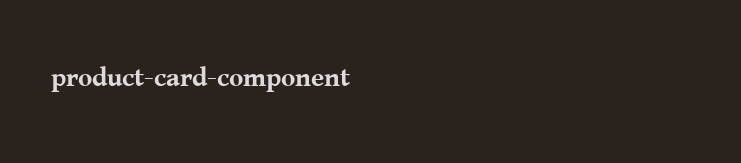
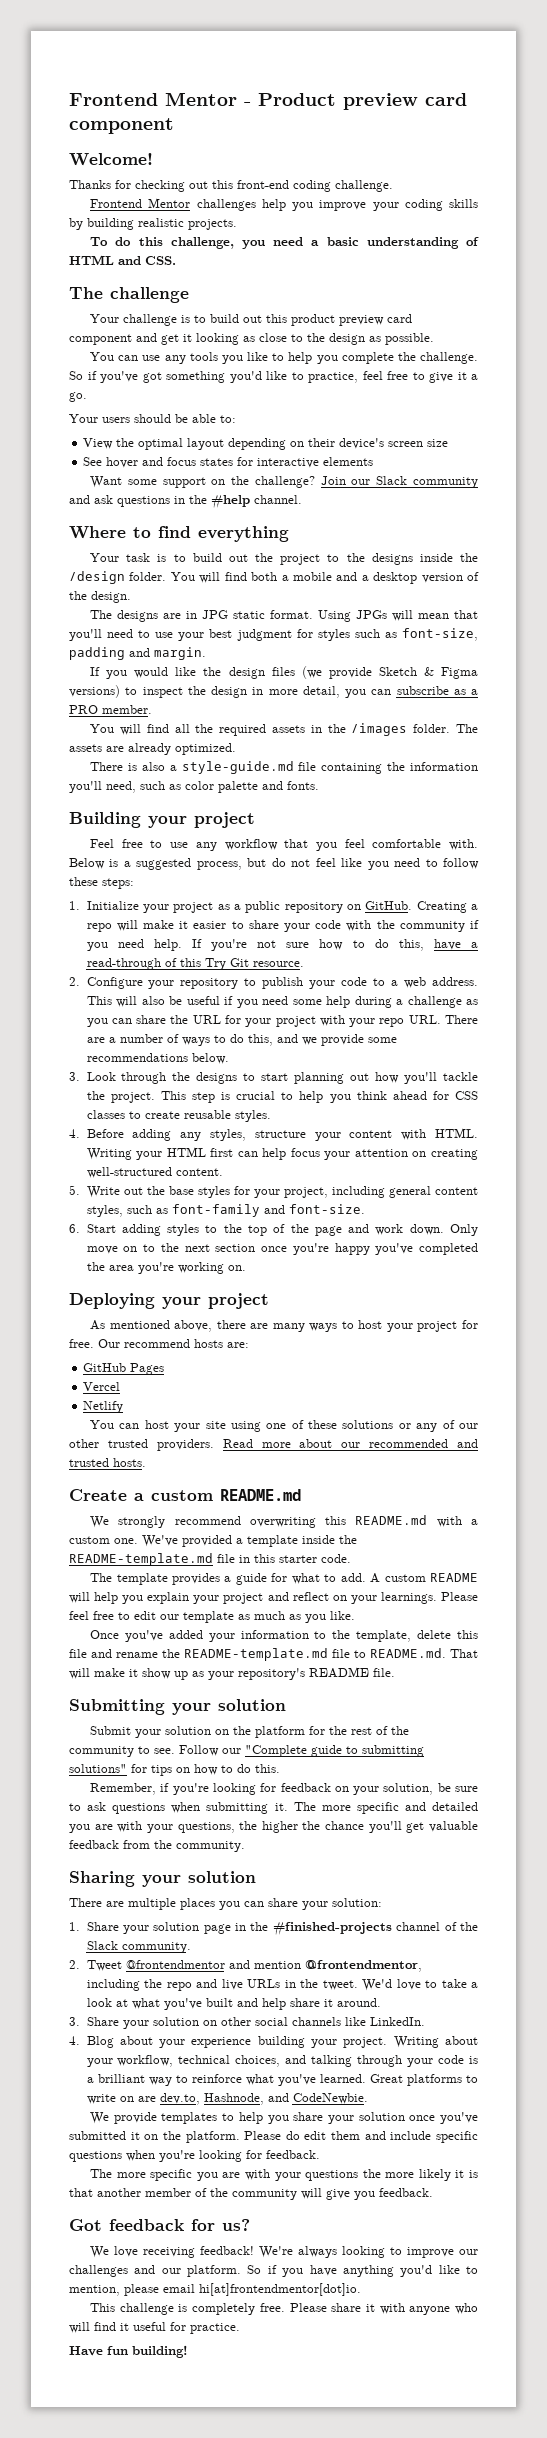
[51,66,350,92] product-card-component -> [69,92,467,110] [69,118,174,134] [69,153,153,166] [69,180,393,192] [90,198,478,211] [69,218,237,230] [90,237,479,249] [69,255,176,265] [69,287,189,303] [90,314,413,326] [69,333,434,345] [90,352,478,364] [69,371,478,383] [69,392,87,402] [69,414,236,423] [83,438,449,450] [83,457,374,468] [90,476,478,488] [69,495,302,509] [69,526,289,542] [90,553,478,565] [69,571,480,584] [69,591,131,603] [90,610,479,622] [69,628,478,641] [69,647,206,660] [90,666,478,679] [69,685,478,698] [69,705,152,714] [90,723,479,736] [69,743,236,755] [90,761,478,774] [69,781,319,793] [69,812,255,828] [90,839,479,851] [69,858,479,870] [69,877,134,889] [69,901,479,913] [86,920,479,932] [86,939,478,951] [86,958,304,970] [69,977,478,989] [86,996,478,1008] [86,1015,479,1027] [86,1034,397,1046] [86,1053,229,1064] [69,1072,478,1084] [86,1091,478,1103] [86,1110,271,1122] [69,1128,478,1141] [86,1147,479,1160] [86,1167,223,1178] [69,1185,479,1198] [86,1204,365,1217] [69,1224,478,1236] [86,1243,478,1255] [86,1262,246,1274] [69,1293,269,1309] [90,1320,478,1332] [69,1339,249,1348] [83,1363,165,1375] [83,1382,121,1391] [83,1401,124,1413] [90,1420,478,1432] [69,1439,478,1451] [69,1458,146,1467] [69,1489,301,1501] [90,1515,478,1528] [69,1535,357,1547] [69,1553,351,1566] [90,1573,479,1585] [69,1592,478,1604] [69,1611,355,1623] [90,1630,479,1642] [69,1648,478,1661] [69,1667,395,1680] [69,1699,286,1715] [90,1726,410,1738] [69,1745,424,1757] [69,1764,280,1776] [90,1783,478,1795] [69,1802,479,1814] [69,1821,478,1833] [69,1840,245,1852] [69,1871,256,1887] [69,1898,382,1910] [69,1922,479,1936] [86,1941,191,1953] [69,1960,422,1972] [86,1979,478,1991] [86,1998,381,2010] [69,2017,425,2029] [69,2036,478,2048] [86,2055,479,2067] [86,2074,479,2086] [86,2093,368,2105] [90,2112,478,2124] [69,2131,478,2143] [69,2150,320,2162] [90,2169,478,2181] [69,2188,433,2200] [69,2219,250,2231] [90,2246,478,2258] [69,2265,479,2277] [69,2283,361,2296] [90,2303,479,2315] [69,2322,240,2334] [69,2345,188,2358] Frontend Mentor - Product preview card component // Welcome! // Thanks for checking out this front-end coding challenge. // Frontend Mentor challenges help you improve your coding skills by building realistic projects. // To do this challenge, you need a basic understanding of HTML and CSS. // The challenge // Your challenge is to build out this product preview card component and get it looking as close to the design as possible. // You can use any tools you like to help you complete the challenge. So if you've got something you'd like to practice, feel free to give it a go. // Your users should be able to: // View the optimal layout depending on their device's screen size // See hover and focus states for interactive elements // Want some support on the challenge? Join our Slack community and ask questions in the #help channel. // Where to find everything // Your task is to build out the project to the designs inside the /design folder. You will find both a mobile and a desktop version of the design. // The designs are in JPG static format. Using JPGs will mean that you'll need to use your best judgment for styles such as font-size, padding and margin. // If you would like the design files (we provide Sketch & Figma versions) to inspect the design in more detail, you can subscribe as a PRO member. // You will find all the required assets in the /images folder. The assets are already optimized. // There is also a style-guide.md file containing the information you'll need, such as color palette and fonts. // Building your project // Feel free to use any workflow that you feel comfortable with. Below is a suggested process, but do not feel like you need to follow these steps: // 1. Initialize your project as a public repository on GitHub. Creating a repo will make it easier to share your code with the community if you need help. If you're not sure how to do this, have a read-through of this Try Git resource. // 2. Configure your repository to publish your code to a web address. This will also be useful if you need some help during a challenge as you can share the URL for your project with your repo URL. There are a number of ways to do this, and we provide some recommendations below. // 3. Look through the designs to start planning out how you'll tackle the project. This step is crucial to help you think ahead for CSS classes to create reusable styles. // 4. Before adding any styles, structure your content with HTML. Writing your HTML first can help focus your attention on creating well-structured content. // 5. Write out the base styles for your project, including general content styles, such as font-family and font-size. // 6. Start adding styles to the top of the page and work down. Only move on to the next section once you're happy you've completed the area you're working on. // Deploying your project // As mentioned above, there are many ways to host your project for free. Our recommend hosts are: // GitHub Pages // Vercel // Netlify // You can host your site using one of these solutions or any of our other trusted providers. Read more about our recommended and trusted hosts. // Create a custom README.md // We strongly recommend overwriting this README.md with a custom one. We've provided a template inside the README-template.md file in this starter code. // The template provides a guide for what to add. A custom README will help you explain your project and reflect on your learnings. Please feel free to edit our template as much as you like. // Once you've added your information to the template, delete this file and rename the README-template.md file to README.md. That will make it show up as your repository's README file. // Submitting your solution // Submit your solution on the platform for the rest of the community to see. Follow our "Complete guide to submitting solutions" for tips on how to do this. // Remember, if you're looking for feedback on your solution, be sure to ask questions when submitting it. The more specific and detailed you are with your questions, the higher the chance you'll get valuable feedback from the community. // Sharing your solution // There are multiple places you can share your solution: // 1. Share your solution page in the #finished-projects channel of the Slack community. // 2. Tweet @frontendmentor and mention @frontendmentor, including the repo and live URLs in the tweet. We'd love to take a look at what you've built and help share it around. // 3. Share your solution on other social channels like LinkedIn. // 4. Blog about your experience building your project. Writing about your workflow, technical choices, and talking through your code is a brilliant way to reinforce what you've learned. Great platforms to write on are dev.to, Hashnode, and CodeNewbie. // We provide templates to help you share your solution once you've submitted it on the platform. Please do edit them and include specific questions when you're looking for feedback. // The more specific you are with your questions the more likely it is that another member of the community will give you feedback. // Got feedback for us? // We love receiving feedback! We're always looking to improve our challenges and our platform. So if you have anything you'd like to mention, please email hi[at]frontendmentor[dot]io. // This challenge is completely free. Please share it with anyone who will find it useful for practice. // Have fun building!

